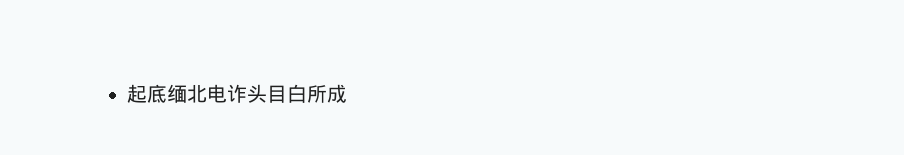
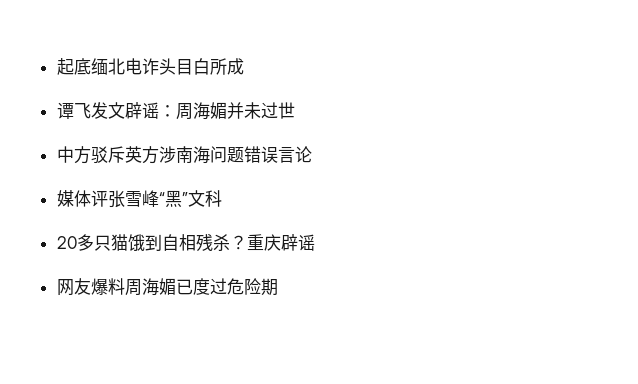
(347, 93) none -> [56,102,295,120] [56,146,312,164] [56,190,222,208] [56,234,315,252] [56,278,278,296] // 谭飞发文辟谣：周海媚并未过世 // 中方驳斥英方涉南海问题错误言论 // 媒体评张雪峰“黑”文科 // 20多只猫饿到自相残杀？重庆辟谣 // 网友爆料周海媚已度过危险期

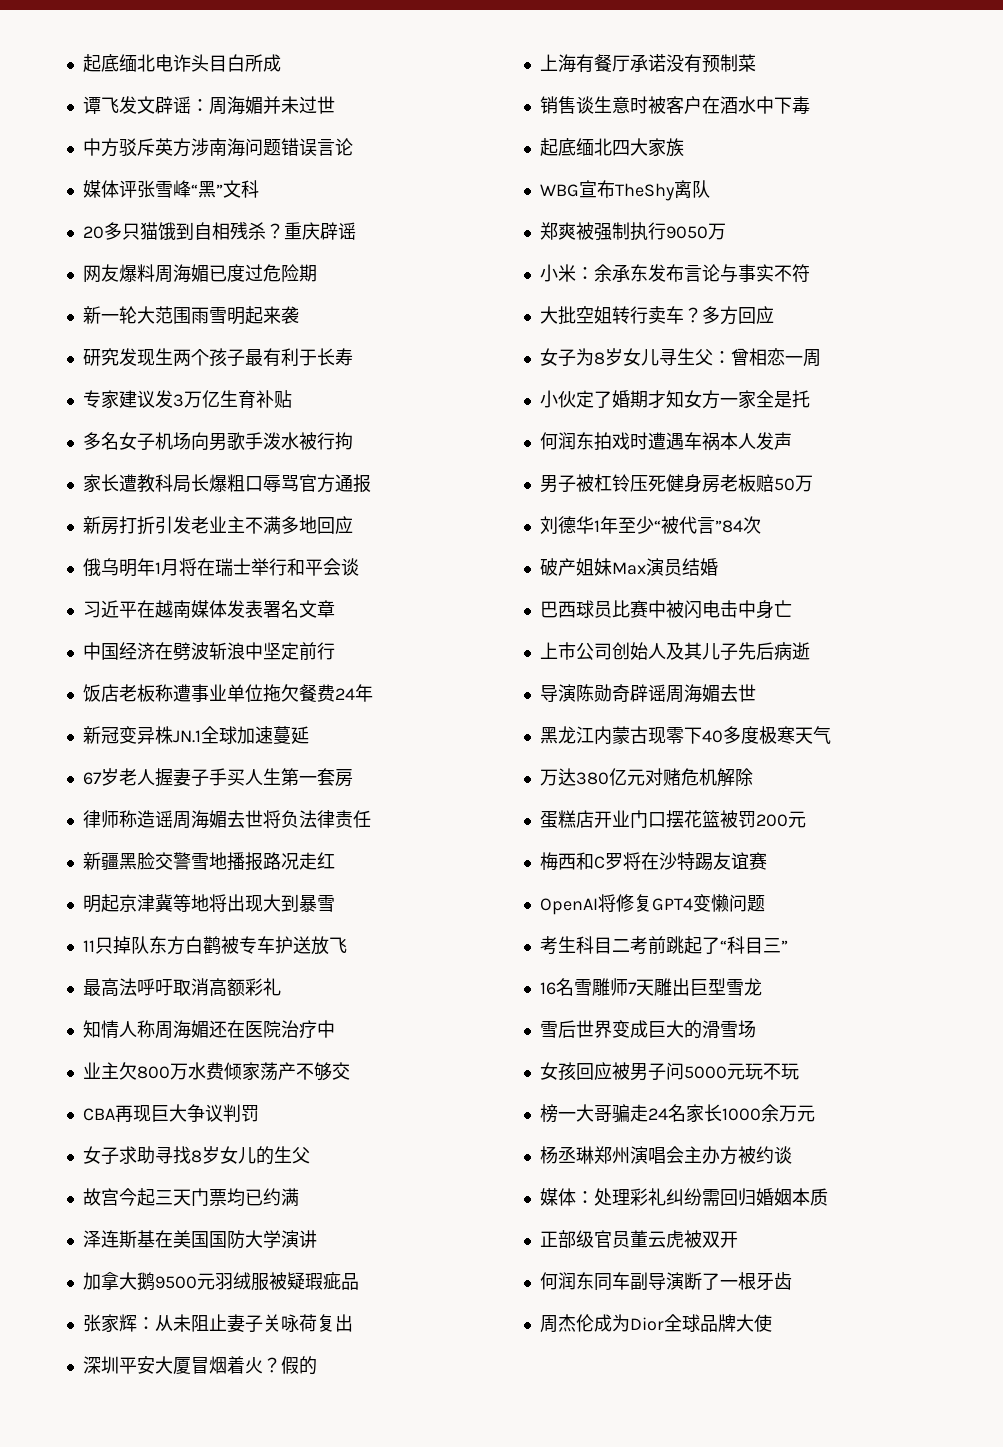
(278, 287) none -> [82,306,299,325] [82,348,353,367] [82,390,292,409] [82,432,353,451] [82,474,371,493] [82,516,353,535] [82,558,359,577] [82,600,335,618] [82,642,335,661] [82,684,373,702] [82,726,309,744] [82,768,353,787] [82,810,371,829] [82,852,335,871] [82,894,335,913] [82,936,347,955] [82,978,281,997] [82,1020,335,1039] [82,1062,350,1081] [82,1104,259,1123] [82,1146,310,1165] [82,1188,299,1207] [82,1230,317,1249] [82,1272,359,1291] [82,1314,353,1333] [82,1356,317,1375] [539,54,756,73] [539,96,810,114] [539,138,684,157] [539,180,710,201] [539,222,726,241] [539,264,810,283] [539,306,774,325] [539,348,821,367] [539,390,810,409] [539,432,792,451] [539,474,813,493] [539,516,761,534] [539,558,718,576] [539,600,792,619] [539,642,810,661] [539,684,756,703] [539,726,831,745] [539,768,753,787] [539,810,806,829] [539,852,767,871] [539,894,765,915] [539,936,788,955] [539,978,762,996] [539,1020,756,1039] [539,1062,799,1081] [539,1104,815,1123] [539,1146,792,1165] [539,1188,828,1206] [539,1230,738,1248] [539,1272,792,1291] [539,1314,772,1333] // 新一轮大范围雨雪明起来袭 // 研究发现生两个孩子最有利于长寿 // 专家建议发3万亿生育补贴 // 多名女子机场向男歌手泼水被行拘 // 家长遭教科局长爆粗口辱骂官方通报 // 新房打折引发老业主不满多地回应 // 俄乌明年1月将在瑞士举行和平会谈 // 习近平在越南媒体发表署名文章 // 中国经济在劈波斩浪中坚定前行 // 饭店老板称遭事业单位拖欠餐费24年 // 新冠变异株JN.1全球加速蔓延 // 67岁老人握妻子手买人生第一套房 // 律师称造谣周海媚去世将负法律责任 // 新疆黑脸交警雪地播报路况走红 // 明起京津冀等地将出现大到暴雪 // 11只掉队东方白鹳被专车护送放飞 // 最高法呼吁取消高额彩礼 // 知情人称周海媚还在医院治疗中 // 业主欠800万水费倾家荡产不够交 // CBA再现巨大争议判罚 // 女子求助寻找8岁女儿的生父 // 故宫今起三天门票均已约满 // 泽连斯基在美国国防大学演讲 // 加拿大鹅9500元羽绒服被疑瑕疵品 // 张家辉：从未阻止妻子关咏荷复出 // 深圳平安大厦冒烟着火？假的 // 上海有餐厅承诺没有预制菜 // 销售谈生意时被客户在酒水中下毒 // 起底缅北四大家族 // WBG宣布TheShy离队 // 郑爽被强制执行9050万 // 小米：余承东发布言论与事实不符 // 大批空姐转行卖车？多方回应 // 女子为8岁女儿寻生父：曾相恋一周 // 小伙定了婚期才知女方一家全是托 // 何润东拍戏时遭遇车祸本人发声 // 男子被杠铃压死健身房老板赔50万 // 刘德华1年至少“被代言”84次 // 破产姐妹Max演员结婚 // 巴西球员比赛中被闪电击中身亡 // 上市公司创始人及其儿子先后病逝 // 导演陈勋奇辟谣周海媚去世 // 黑龙江内蒙古现零下40多度极寒天气 // 万达380亿元对赌危机解除 // 蛋糕店开业门口摆花篮被罚200元 // 梅西和C罗将在沙特踢友谊赛 // OpenAI将修复GPT4变懒问题 // 考生科目二考前跳起了“科目三” // 16名雪雕师7天雕出巨型雪龙 // 雪后世界变成巨大的滑雪场 // 女孩回应被男子问5000元玩不玩 // 榜一大哥骗走24名家长1000余万元 // 杨丞琳郑州演唱会主办方被约谈 // 媒体：处理彩礼纠纷需回归婚姻本质 // 正部级官员董云虎被双开 // 何润东同车副导演断了一根牙齿 // 周杰伦成为Dior全球品牌大使

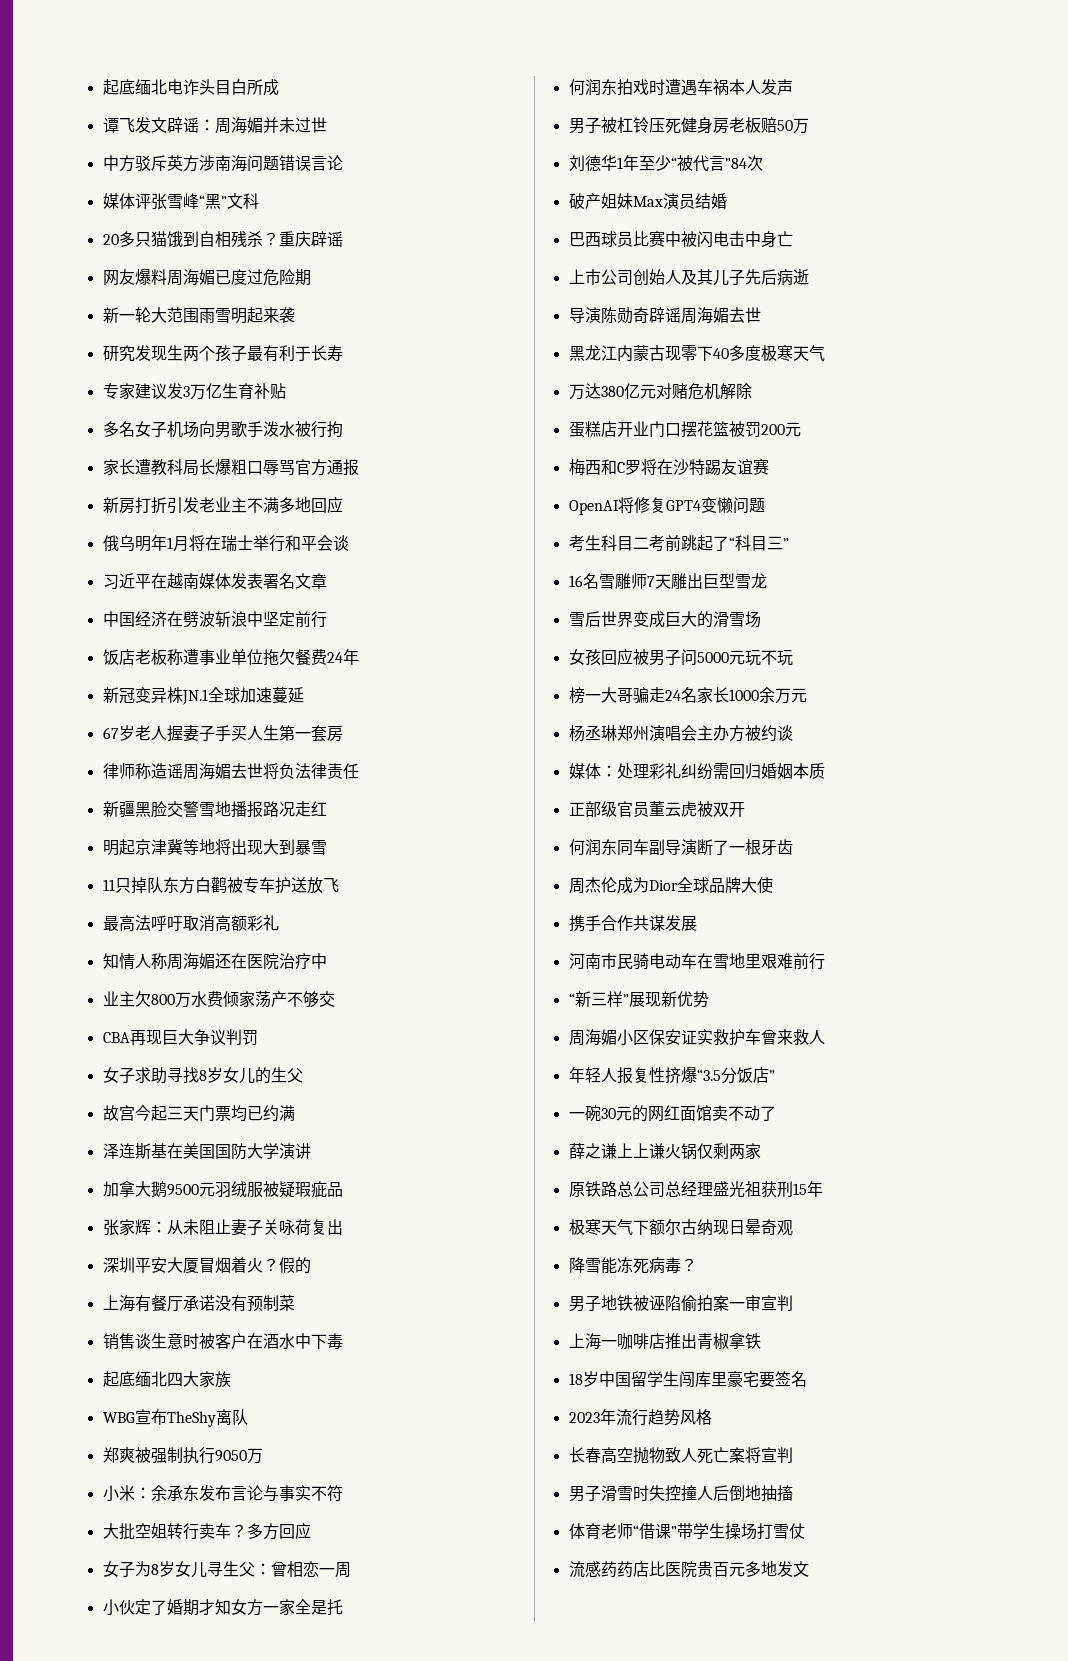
(772, 1323) none -> [568,915,697,932] [568,953,825,970] [568,991,709,1008] [568,1029,825,1046] [568,1067,775,1084] [568,1105,776,1122] [568,1143,761,1160] [568,1181,823,1198] [568,1219,793,1236] [568,1257,697,1274] [568,1295,793,1312] [568,1333,761,1350] [568,1371,807,1388] [568,1409,712,1426] [568,1447,793,1464] [568,1485,793,1502] [568,1523,805,1540] [568,1561,809,1578] // 携手合作共谋发展 // 河南市民骑电动车在雪地里艰难前行 // “新三样”展现新优势 // 周海媚小区保安证实救护车曾来救人 // 年轻人报复性挤爆“3.5分饭店” // 一碗30元的网红面馆卖不动了 // 薛之谦上上谦火锅仅剩两家 // 原铁路总公司总经理盛光祖获刑15年 // 极寒天气下额尔古纳现日晕奇观 // 降雪能冻死病毒？ // 男子地铁被诬陷偷拍案一审宣判 // 上海一咖啡店推出青椒拿铁 // 18岁中国留学生闯库里豪宅要签名 // 2023年流行趋势风格 // 长春高空抛物致人死亡案将宣判 // 男子滑雪时失控撞人后倒地抽搐 // 体育老师“借课”带学生操场打雪仗 // 流感药药店比医院贵百元多地发文

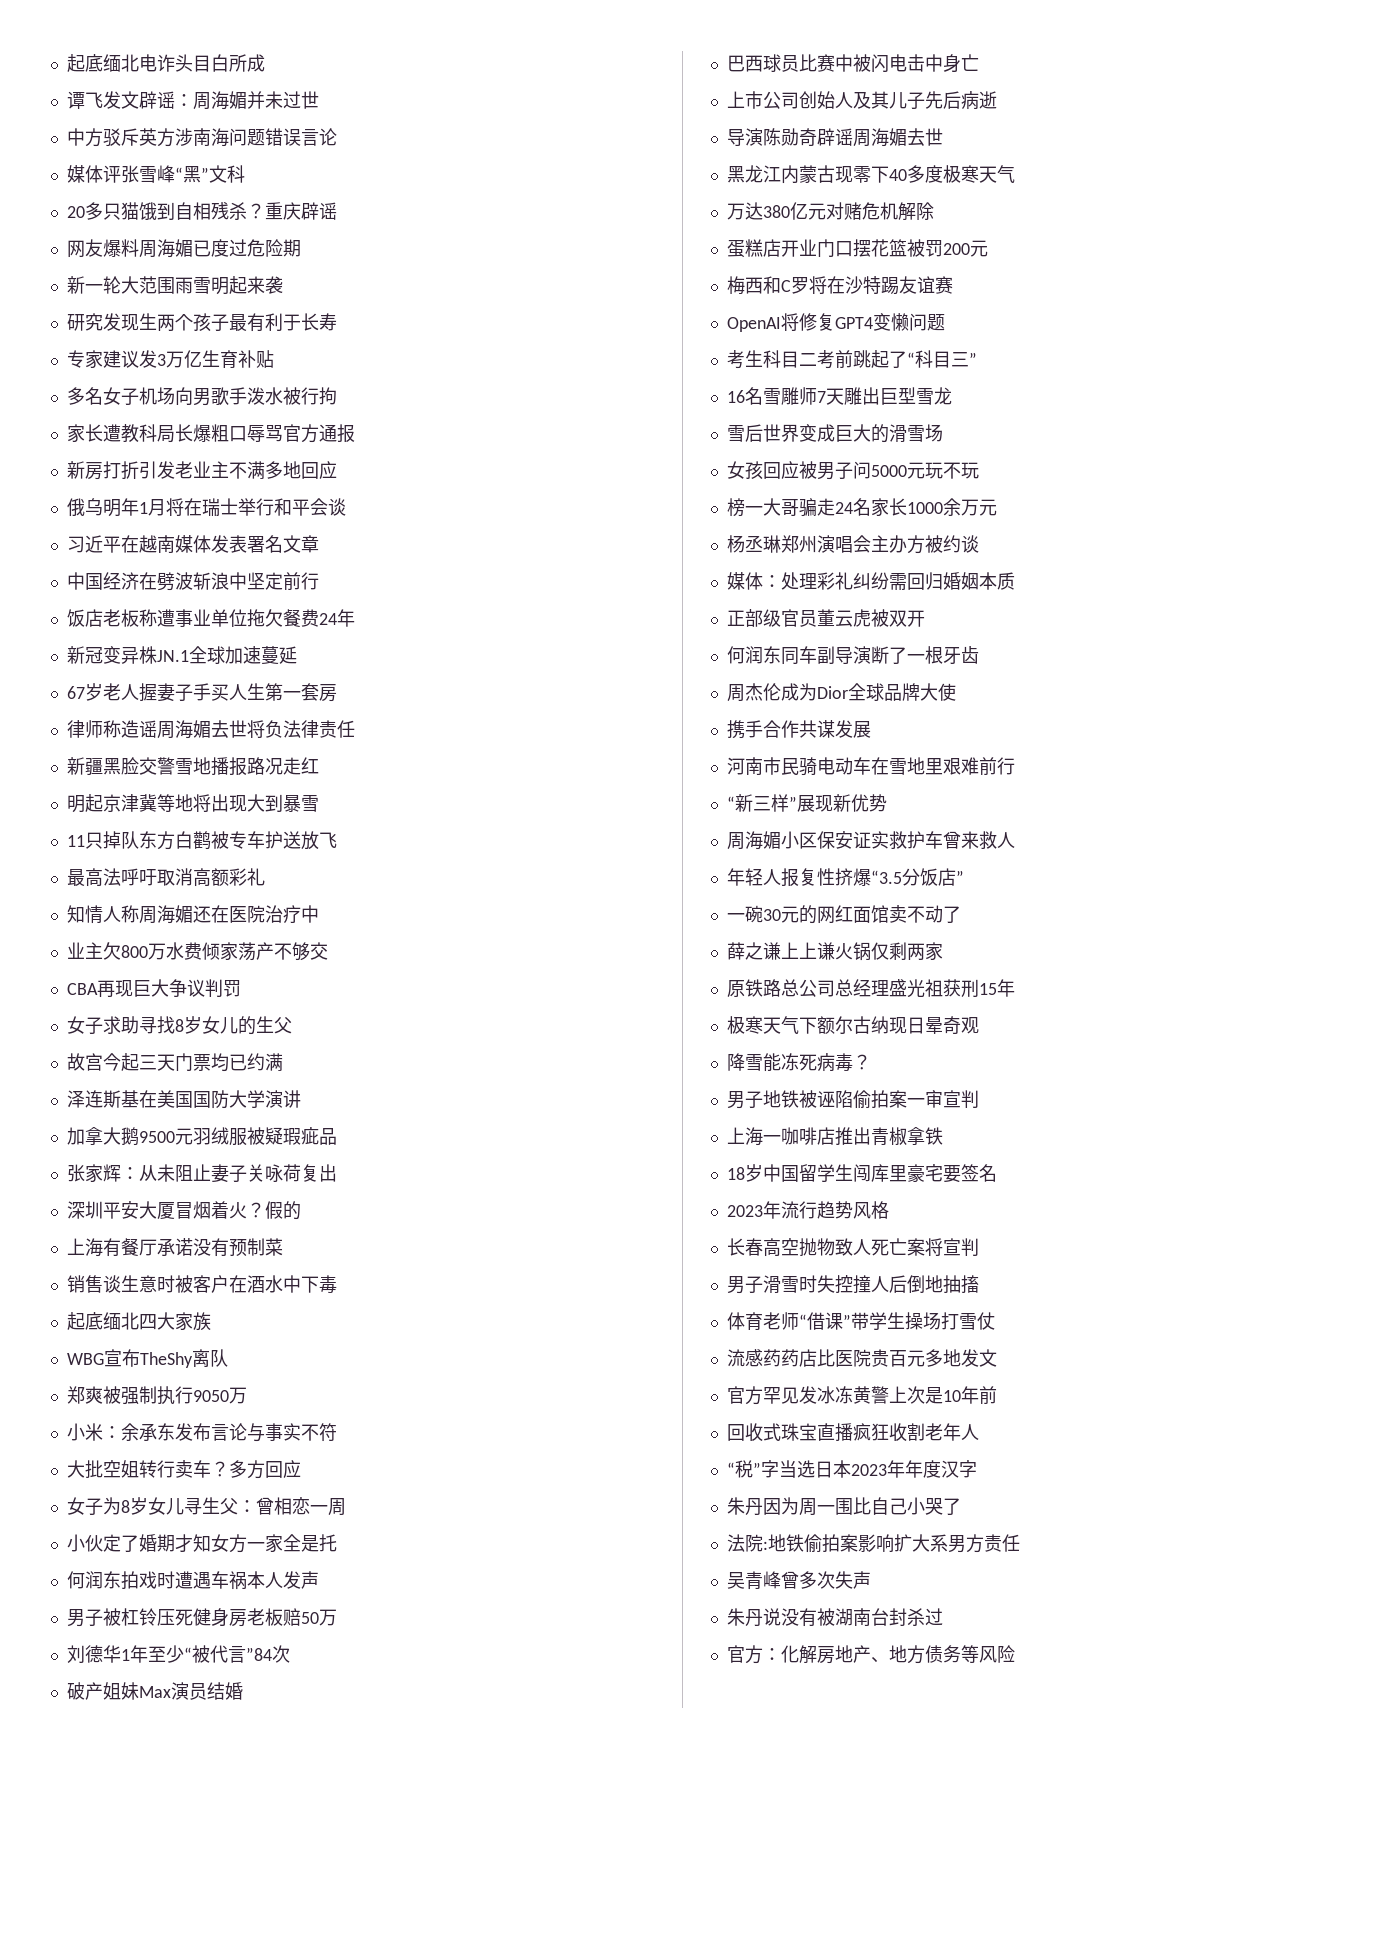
(809, 1569) none -> [726,1386,997,1405] [726,1423,979,1442] [726,1460,977,1478] [726,1497,961,1516] [726,1534,1020,1553] [726,1571,871,1590] [726,1608,943,1627] [726,1645,1015,1664] // 官方罕见发冰冻黄警上次是10年前 // 回收式珠宝直播疯狂收割老年人 // “税”字当选日本2023年年度汉字 // 朱丹因为周一围比自己小哭了 // 法院:地铁偷拍案影响扩大系男方责任 // 吴青峰曾多次失声 // 朱丹说没有被湖南台封杀过 // 官方：化解房地产、地方债务等风险

